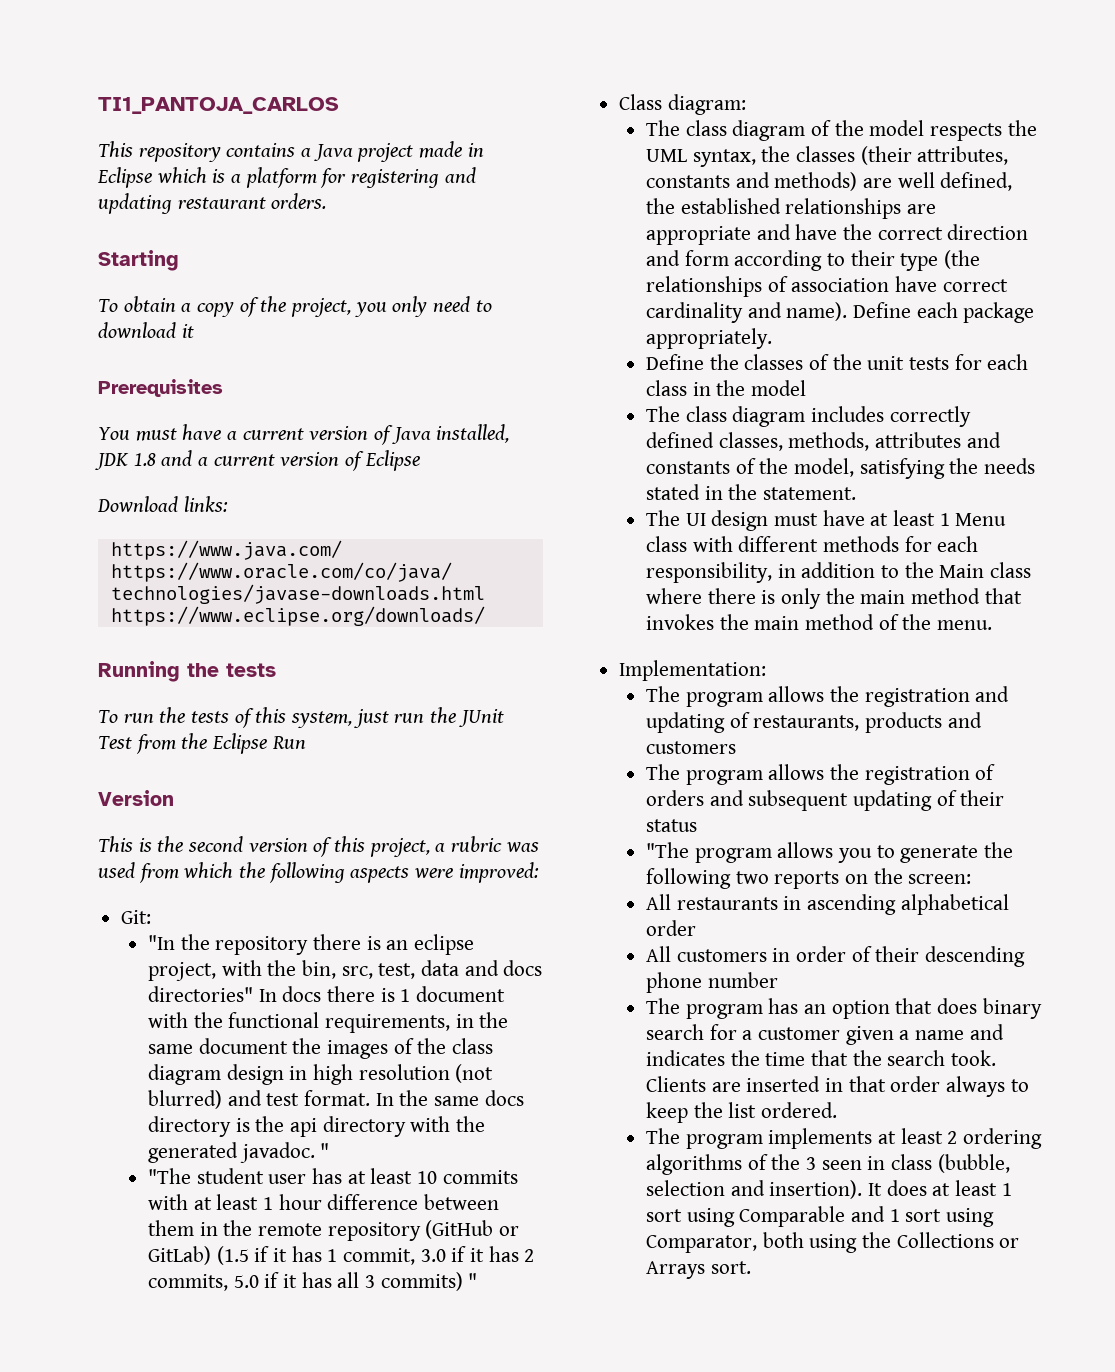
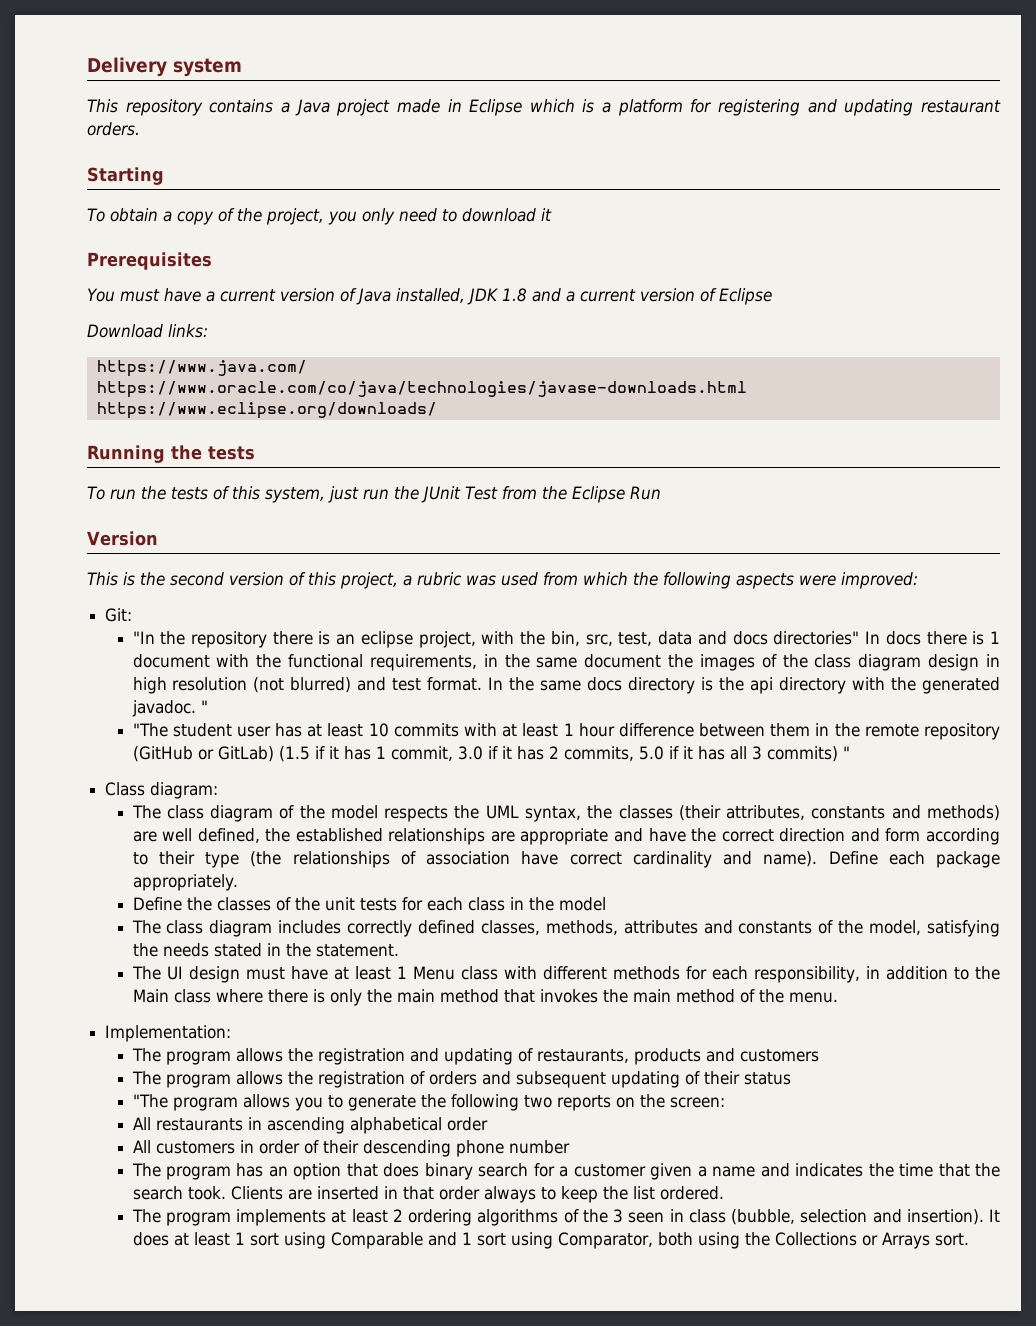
[98,97,339,114] TI1_PANTOJA_CARLOS -> [87,57,242,77] Delivery system

